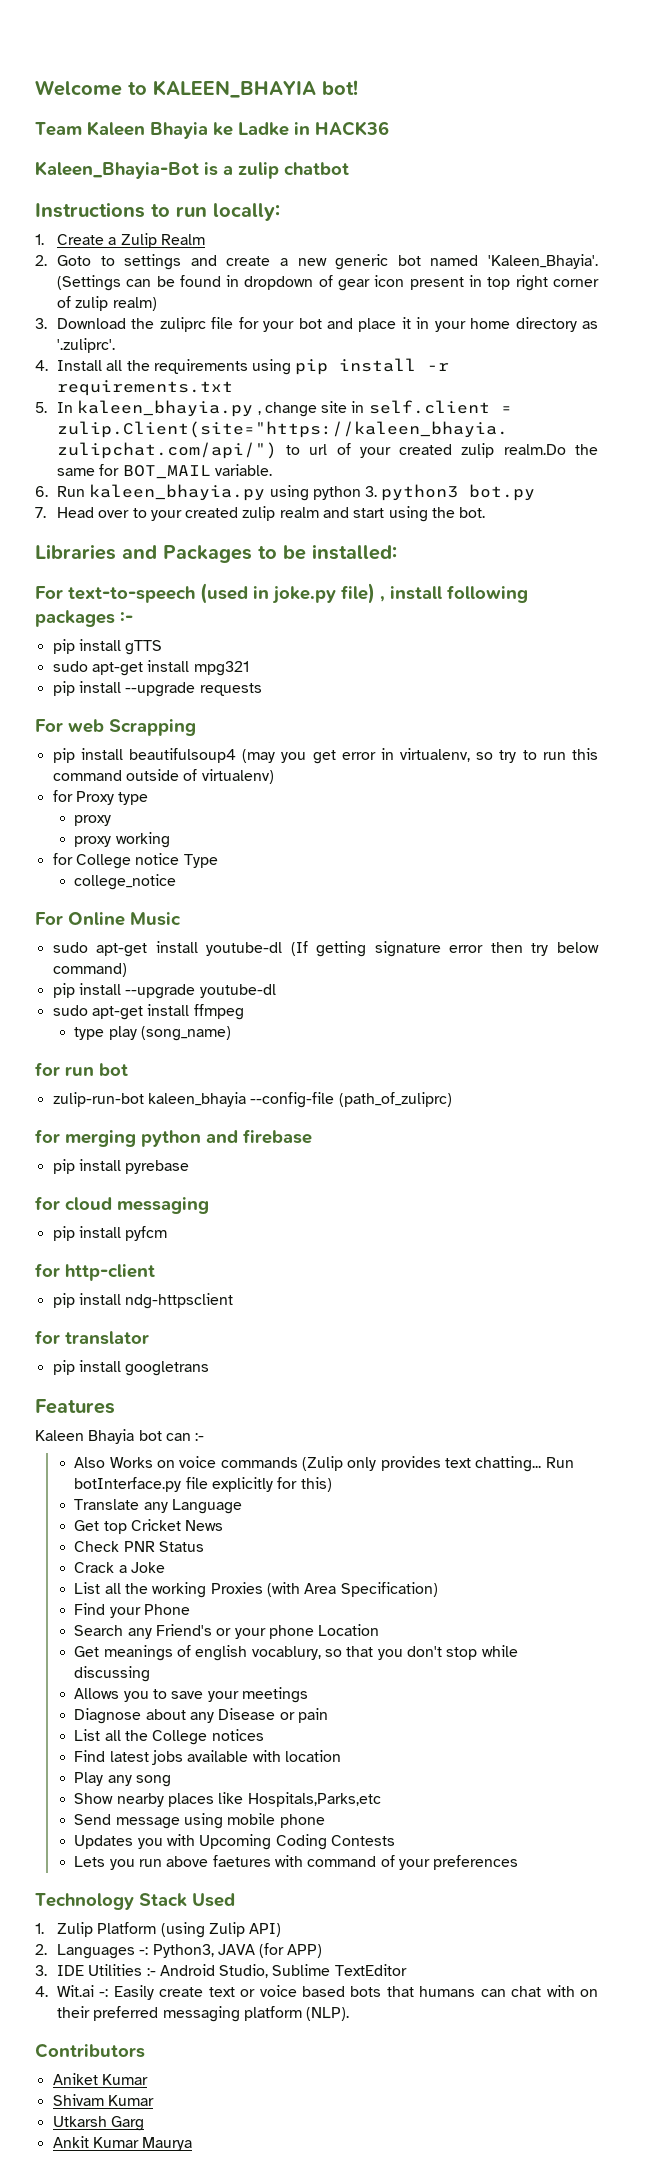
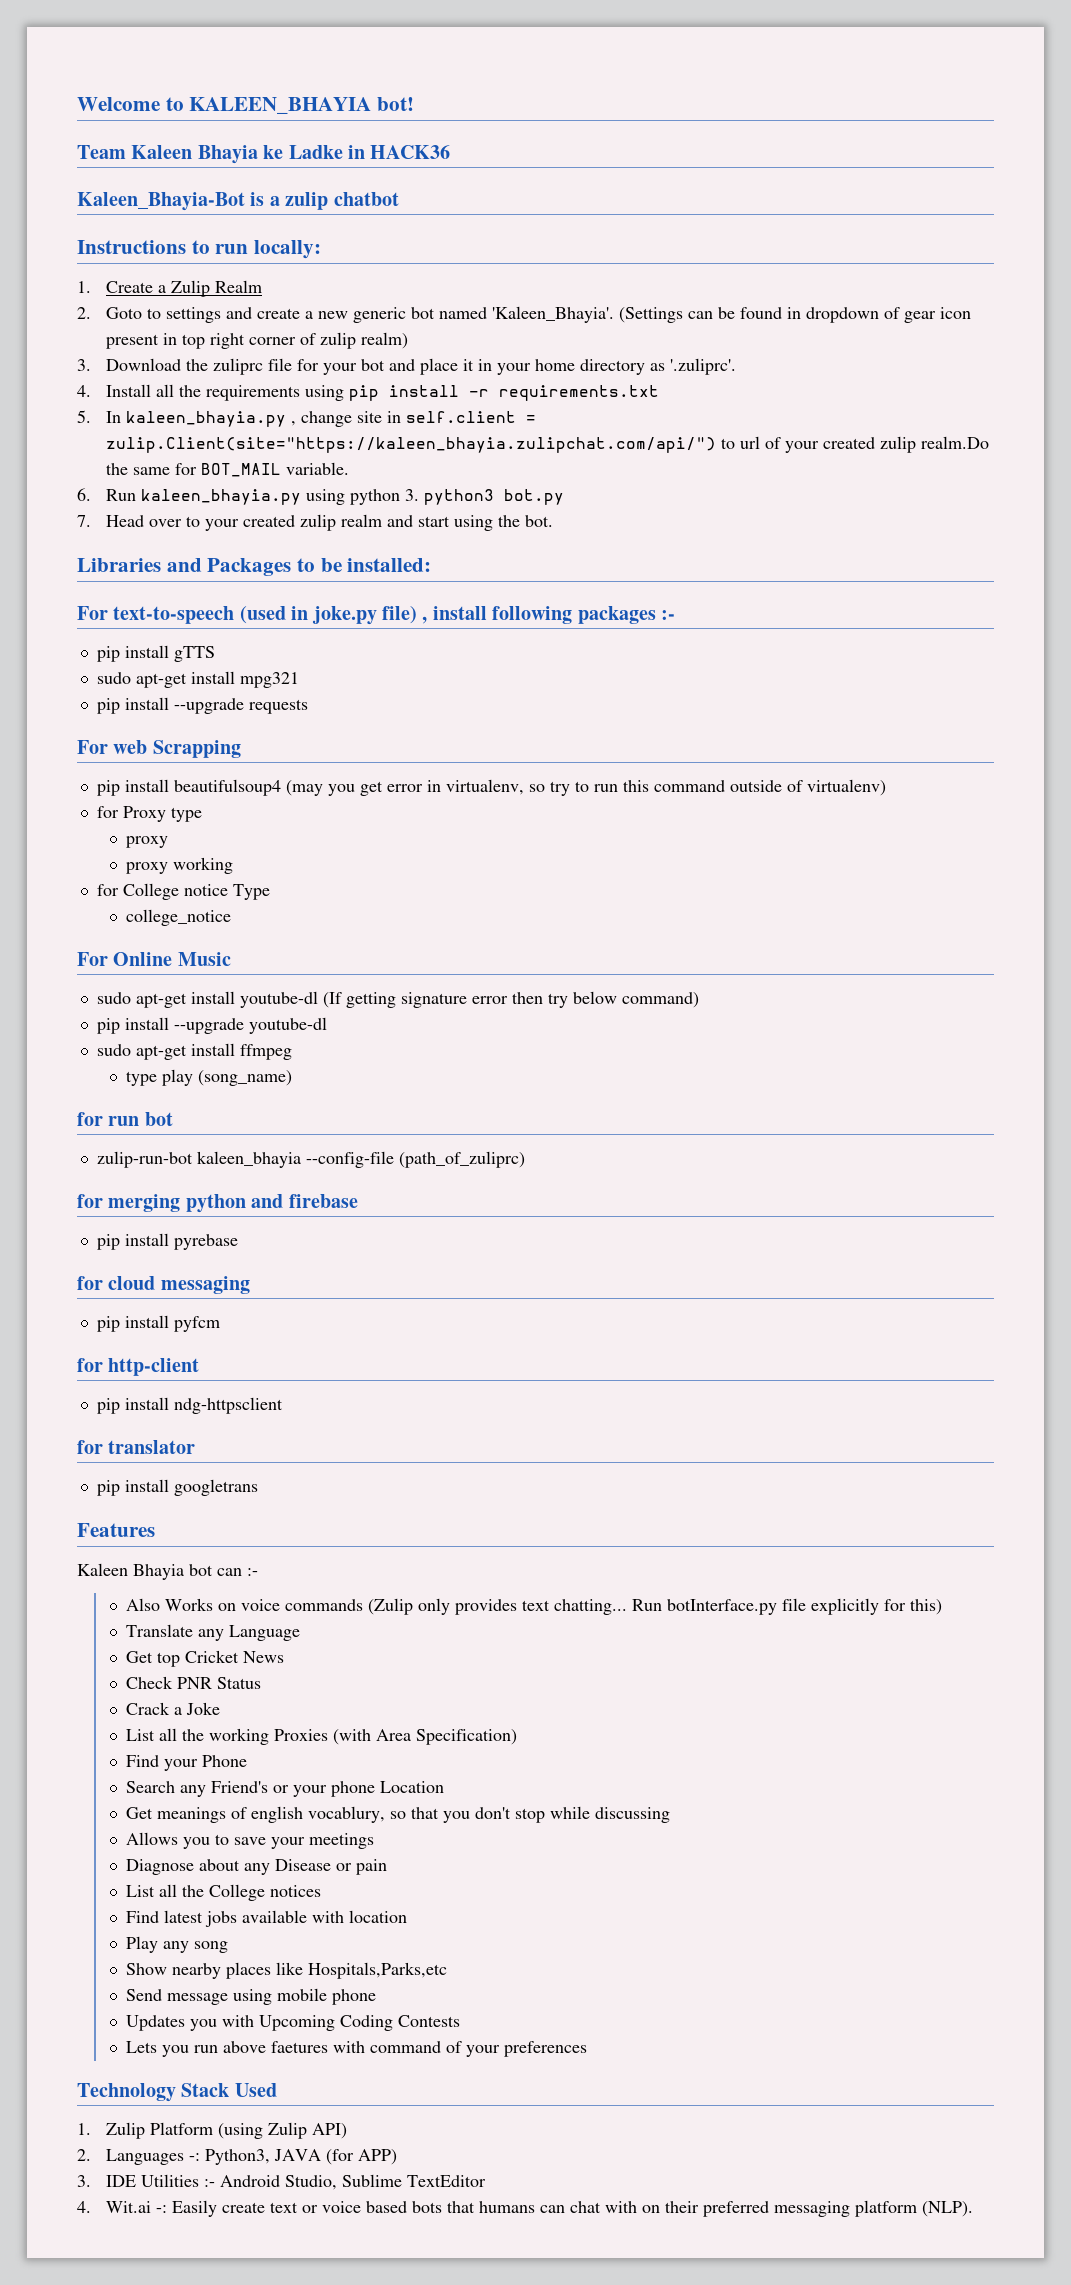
[35,2043,145,2058] [52,2073,148,2085] [52,2094,154,2106] [52,2116,144,2131] [52,2136,193,2151] // Contributors // Aniket Kumar // Shivam Kumar // Utkarsh Garg // Ankit Kumar Maurya -> (974, 2209) none

